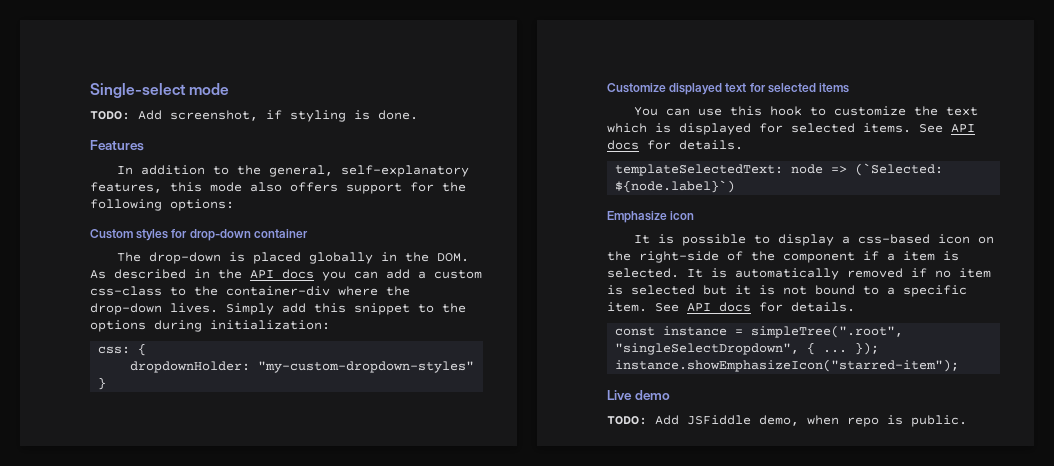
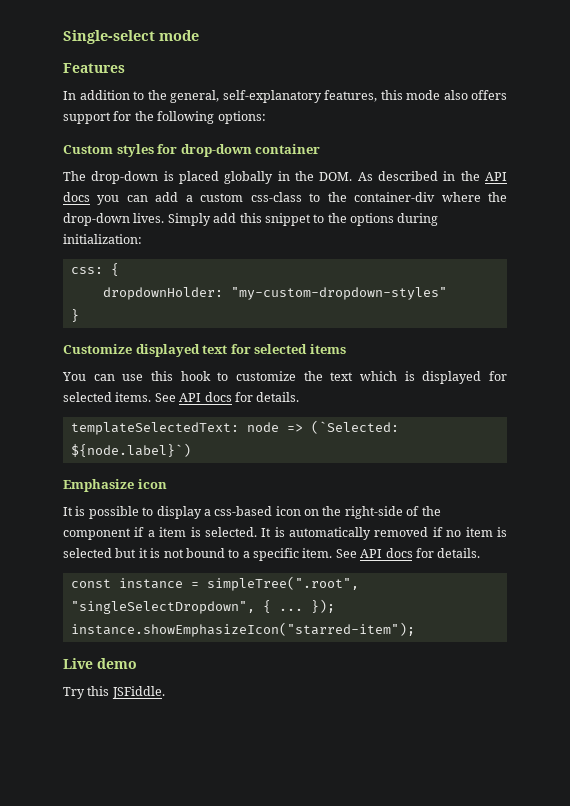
[90,110,418,122] // TODO: Add screenshot, if styling is done. -> (199, 35) none
[607,415,967,427] TODO: Add JSFiddle demo, when repo is public. -> [63,686,165,699] Try this JSFiddle.

